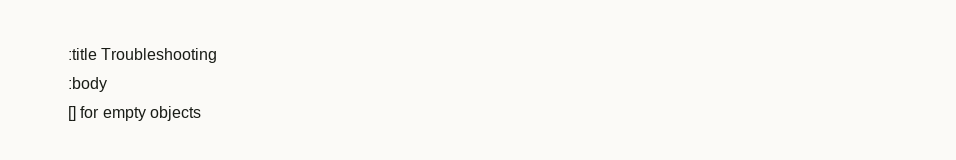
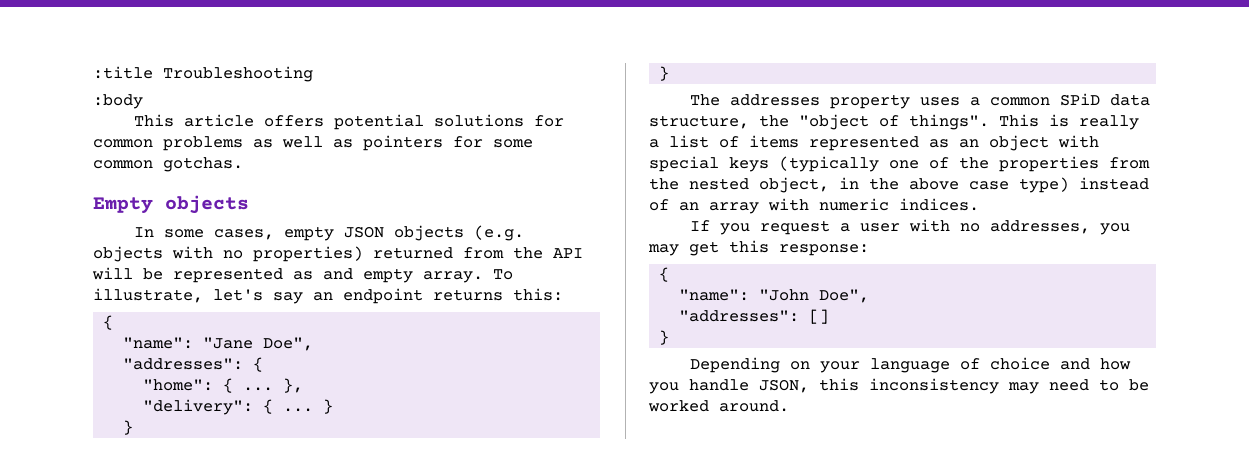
[68,106,201,121] [] for empty objects -> [133,114,564,130] [93,135,533,151] [93,157,243,172] [93,195,249,214] [133,225,524,241] [93,246,583,262] [92,267,513,283] [93,288,563,304] [103,315,114,330] [123,337,314,351] [123,357,264,372] [143,378,304,393] [143,399,334,415] [123,420,134,435] [659,66,670,81] [689,93,1150,109] [649,114,1139,130] [649,135,1099,151] [649,156,1150,172] [649,177,1149,193] [649,198,979,214] [689,219,1130,235] [648,240,869,256] [659,267,670,282] [679,289,870,303] [679,309,830,324] [659,330,670,345] [689,357,1131,373] [649,378,1149,394] [648,400,789,412] This article offers potential solutions for common problems as well as pointers for some common gotchas. // Empty objects // In some cases, empty JSON objects (e.g. objects with no properties) returned from the API will be represented as and empty array. To illustrate, let's say an endpoint returns this: // { // "name": "Jane Doe", // "addresses": { // "home": { ... }, // "delivery": { ... } // } // } // The addresses property uses a common SPiD data structure, the "object of things". This is really a list of items represented as an object with special keys (typically one of the properties from the nested object, in the above case type) instead of an array with numeric indices. // If you request a user with no addresses, you may get this response: // { // "name": "John Doe", // "addresses": [] // } // Depending on your language of choice and how you handle JSON, this inconsistency may need to be worked around.

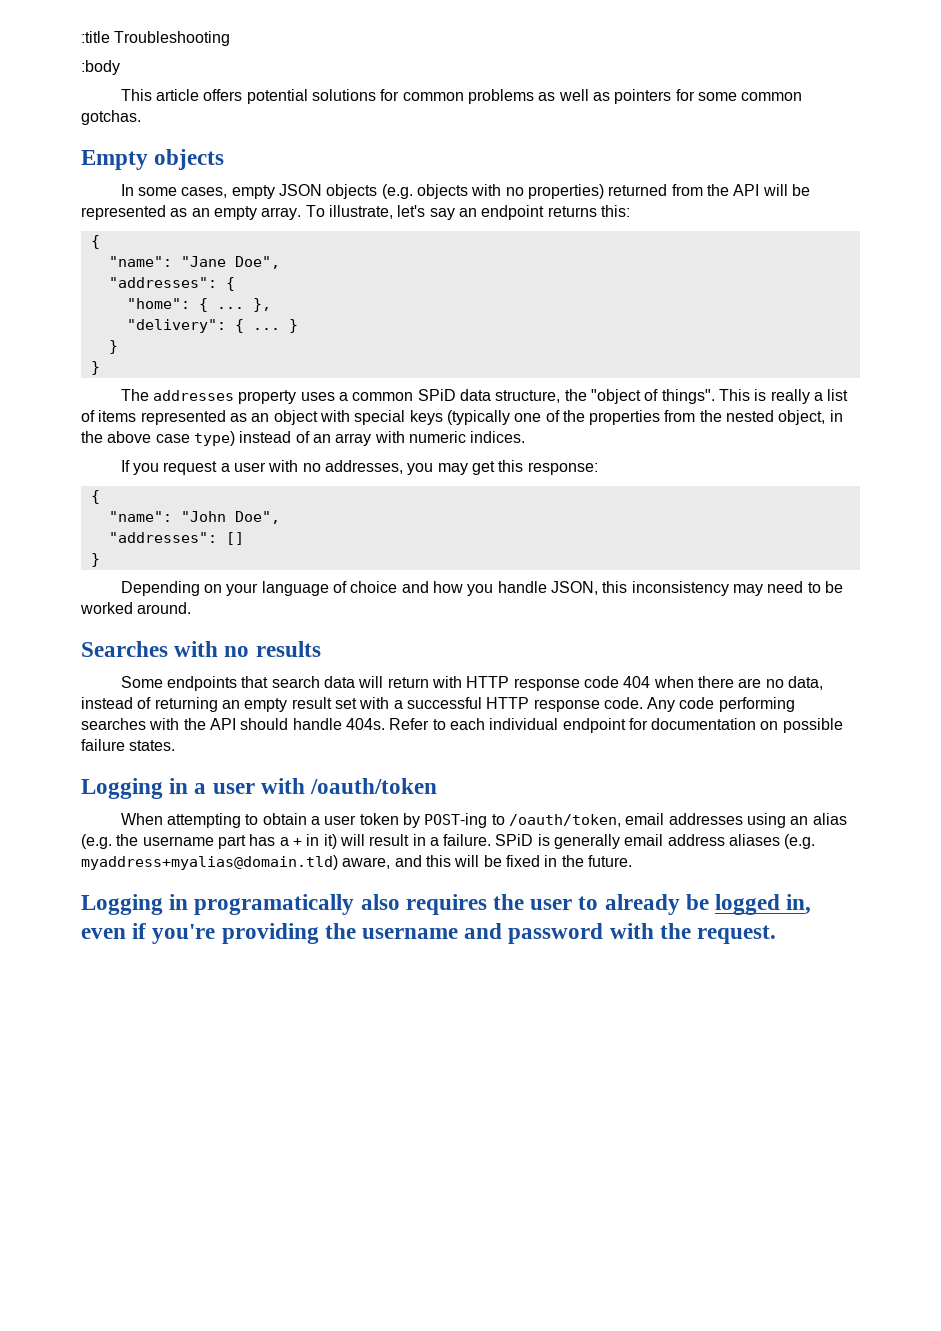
[323,268,353,280] and -> [191,208,210,217] an
(789, 406) none -> [81,641,321,657] [120,676,823,691] [81,697,795,712] [81,718,843,733] [81,739,176,751] [81,778,438,799] [120,813,847,828] [81,834,816,849] [81,855,632,870] [81,894,812,915] [81,923,777,944] // Searches with no results // Some endpoints that search data will return with HTTP response code 404 when there are no data, instead of returning an empty result set with a successful HTTP response code. Any code performing searches with the API should handle 404s. Refer to each individual endpoint for documentation on possible failure states. // Logging in a user with /oauth/token // When attempting to obtain a user token by POST-ing to /oauth/token, email addresses using an alias (e.g. the username part has a + in it) will result in a failure. SPiD is generally email address aliases (e.g. myaddress+myalias@domain.tld) aware, and this will be fixed in the future. // Logging in programatically also requires the user to already be logged in, even if you're providing the username and password with the request.

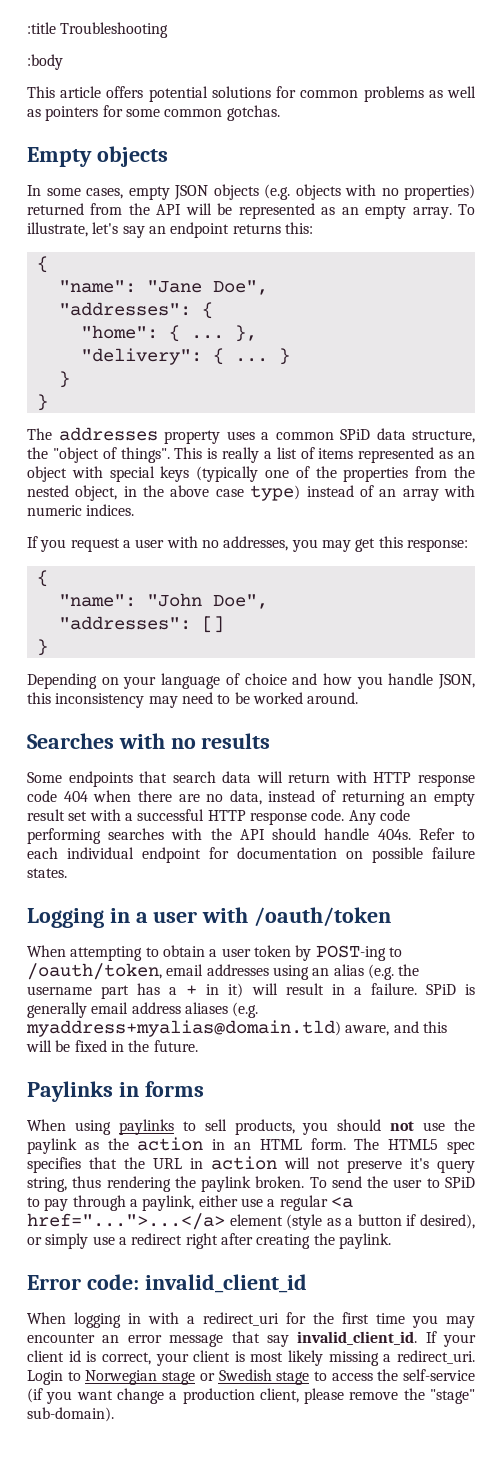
[81,894,812,915] [81,923,777,944] Logging in programatically also requires the user to already be logged in, even if you're providing the username and password with the request. -> [27,1081,204,1102] [27,1119,475,1135] [27,1137,476,1154] [27,1156,475,1173] [27,1176,475,1192] [27,1195,353,1211] [27,1213,475,1230] [27,1233,391,1249] [27,1274,307,1293] [27,1312,475,1328] [27,1331,476,1347] [27,1350,475,1366] [27,1369,475,1385] [27,1388,476,1404] [27,1407,114,1422] Paylinks in forms // When using paylinks to sell products, you should not use the paylink as the action in an HTML form. The HTML5 spec specifies that the URL in action will not preserve it's query string, thus rendering the paylink broken. To send the user to SPiD to pay through a paylink, either use a regular <a href="...">...</a> element (style as a button if desired), or simply use a redirect right after creating the paylink. // Error code: invalid_client_id // When logging in with a redirect_uri for the first time you may encounter an error message that say invalid_client_id. If your client id is correct, your client is most likely missing a redirect_uri. Login to Norwegian stage or Swedish stage to access the self-service (if you want change a production client, please remove the "stage" sub-domain).

